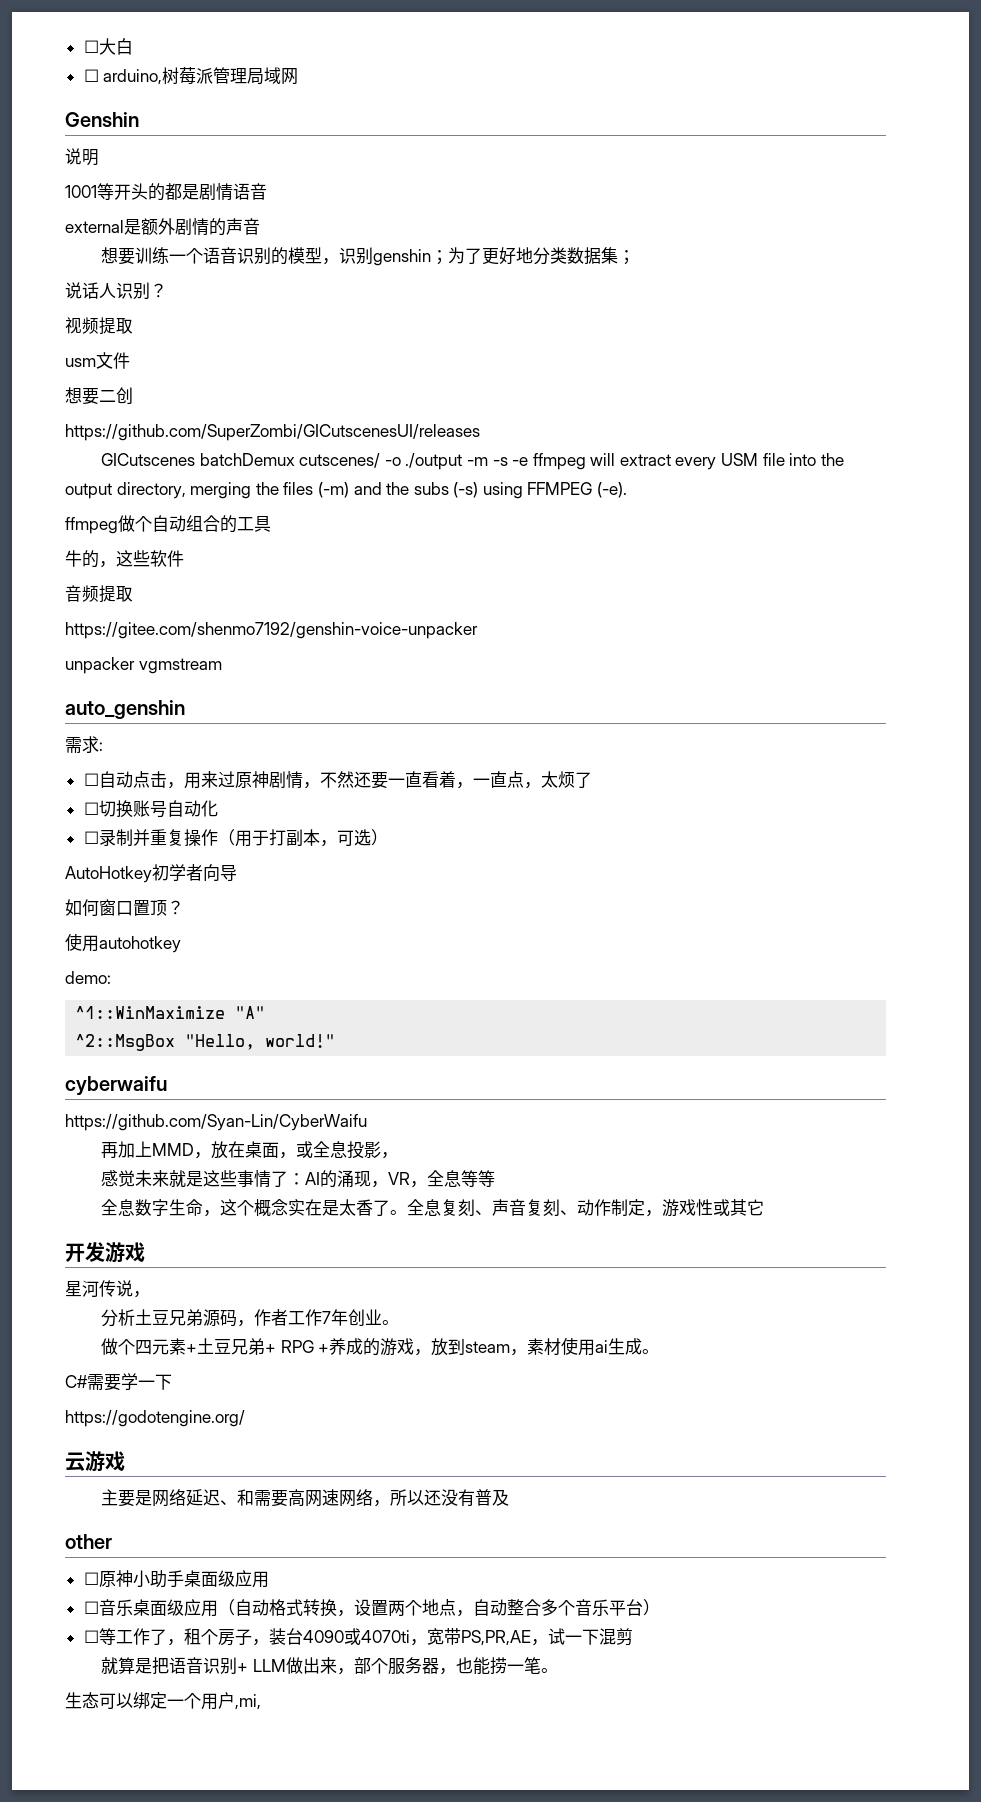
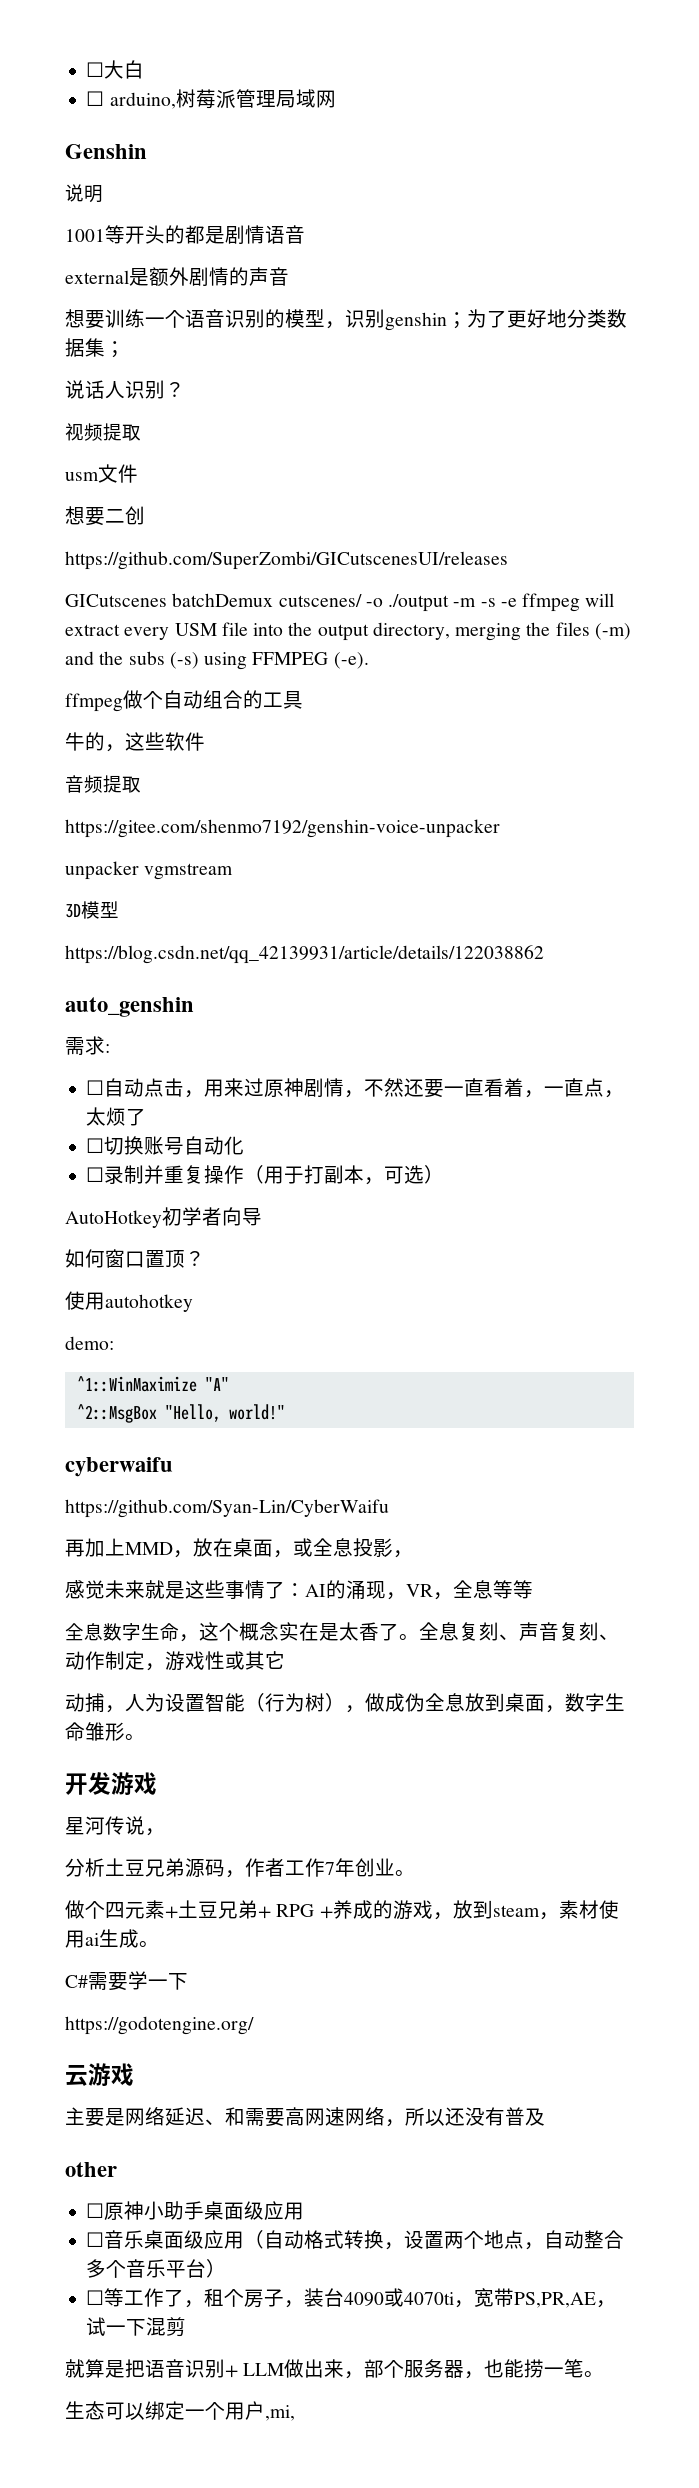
(222, 666) none -> [65,901,119,919] [65,945,544,964] // 3D模型 // https://blog.csdn.net/qq_42139931/article/details/122038862
(764, 1207) none -> [65,1693,625,1713] [65,1722,145,1741] // 动捕，人为设置智能（行为树），做成伪全息放到桌面，数字生命雏形。

